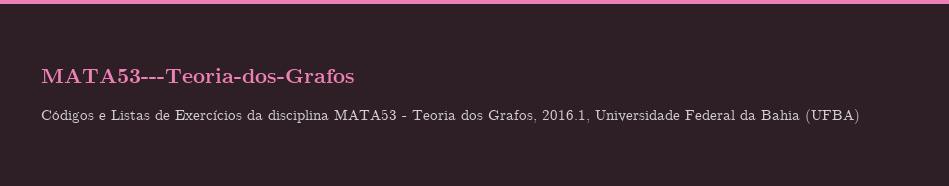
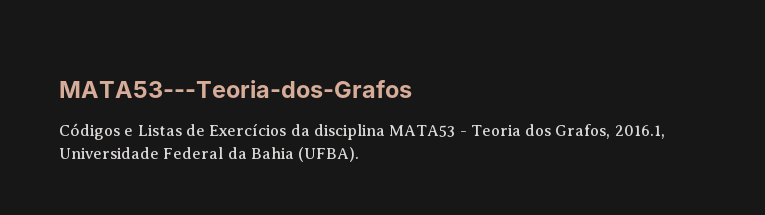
[805,109,860,124] (UFBA) -> [298,147,360,162] (UFBA).

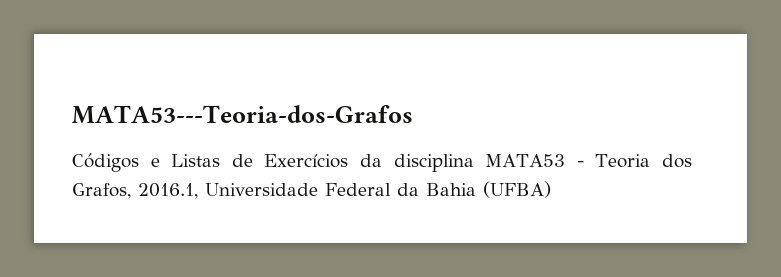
[298,147,360,162] (UFBA). -> [483,181,551,198] (UFBA)

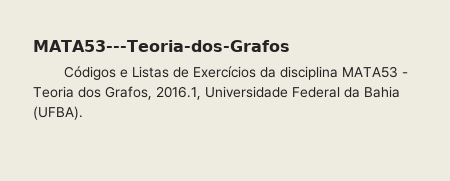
[483,181,551,198] (UFBA) -> [33,106,83,120] (UFBA).

